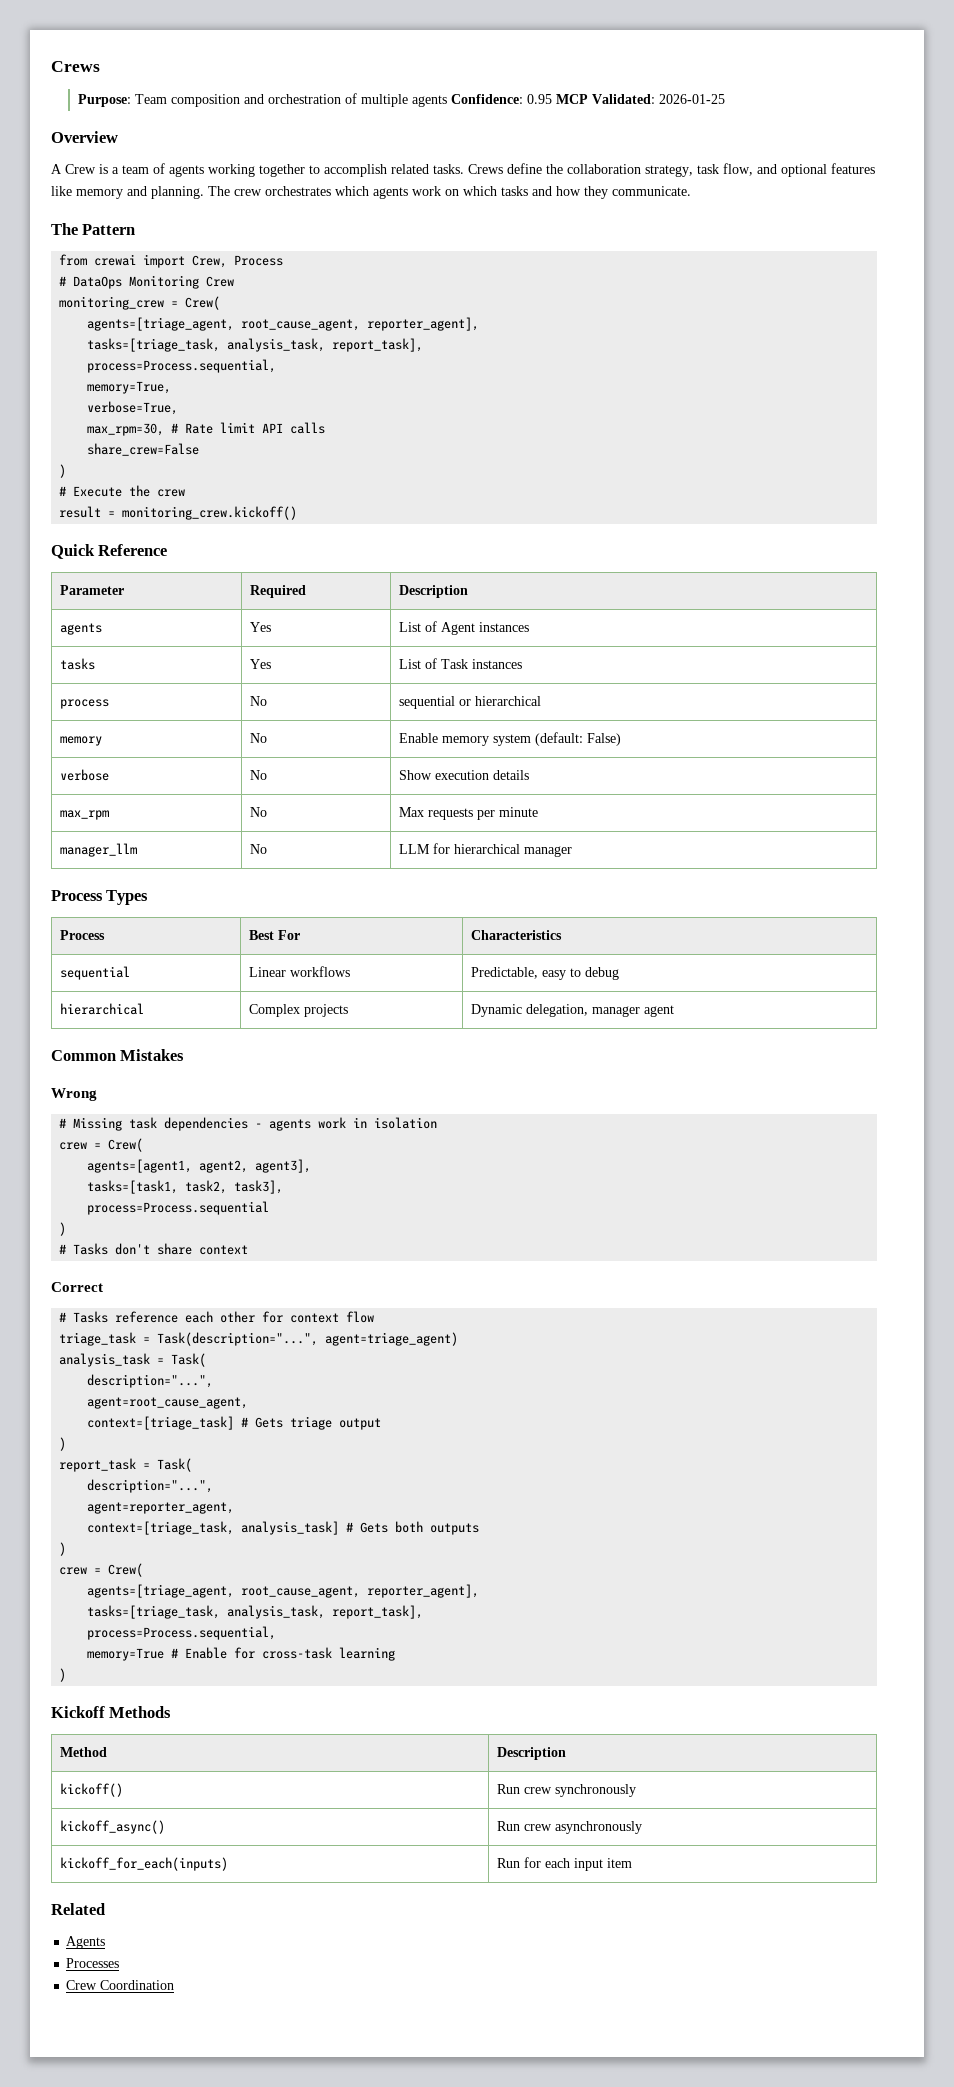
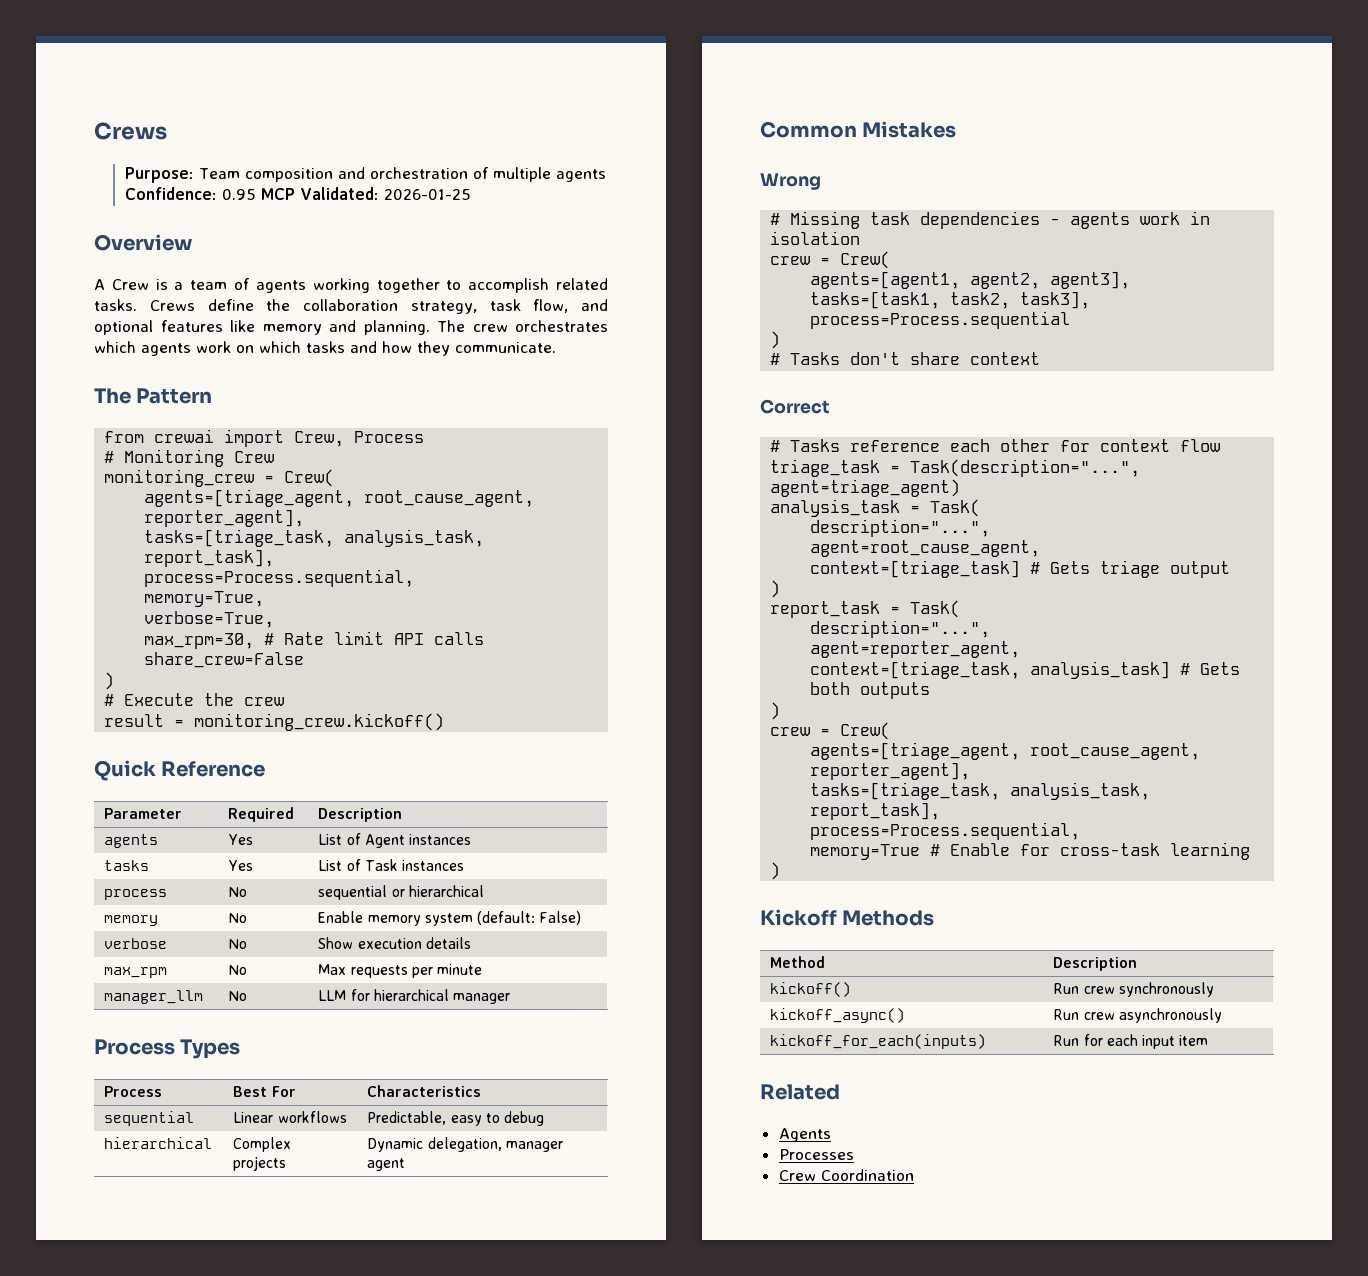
[73,276,123,289] DataOps -> (115, 457) none

